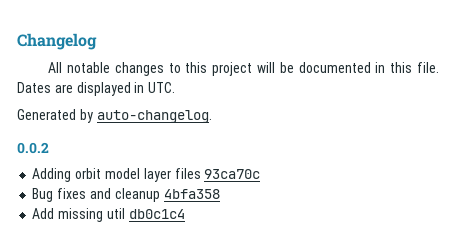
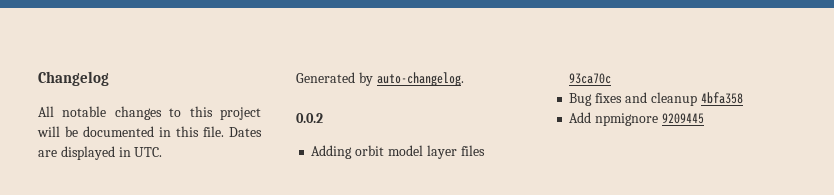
[58,208,185,222] missing util db0c1c4 -> [595,113,704,126] npmignore 9209445

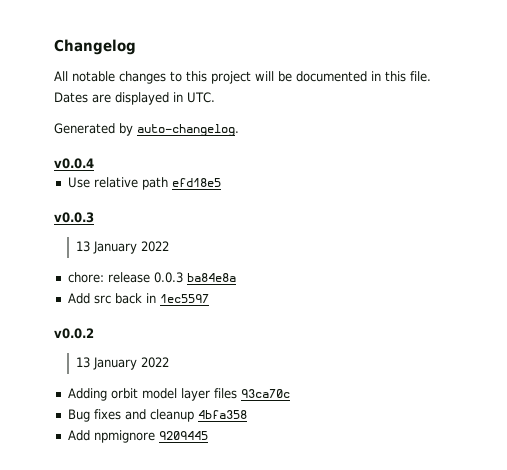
[296,113,323,123] 0.0.2 -> [54,158,94,169] [67,177,221,190] [54,212,94,223] [76,241,170,254] [67,272,236,283] [67,293,209,304] [54,328,94,339] [76,357,170,370] v0.0.4 // Use relative path efd18e5 // v0.0.3 // 13 January 2022 // chore: release 0.0.3 ba84e8a // Add src back in 1ec5597 // v0.0.2 // 13 January 2022

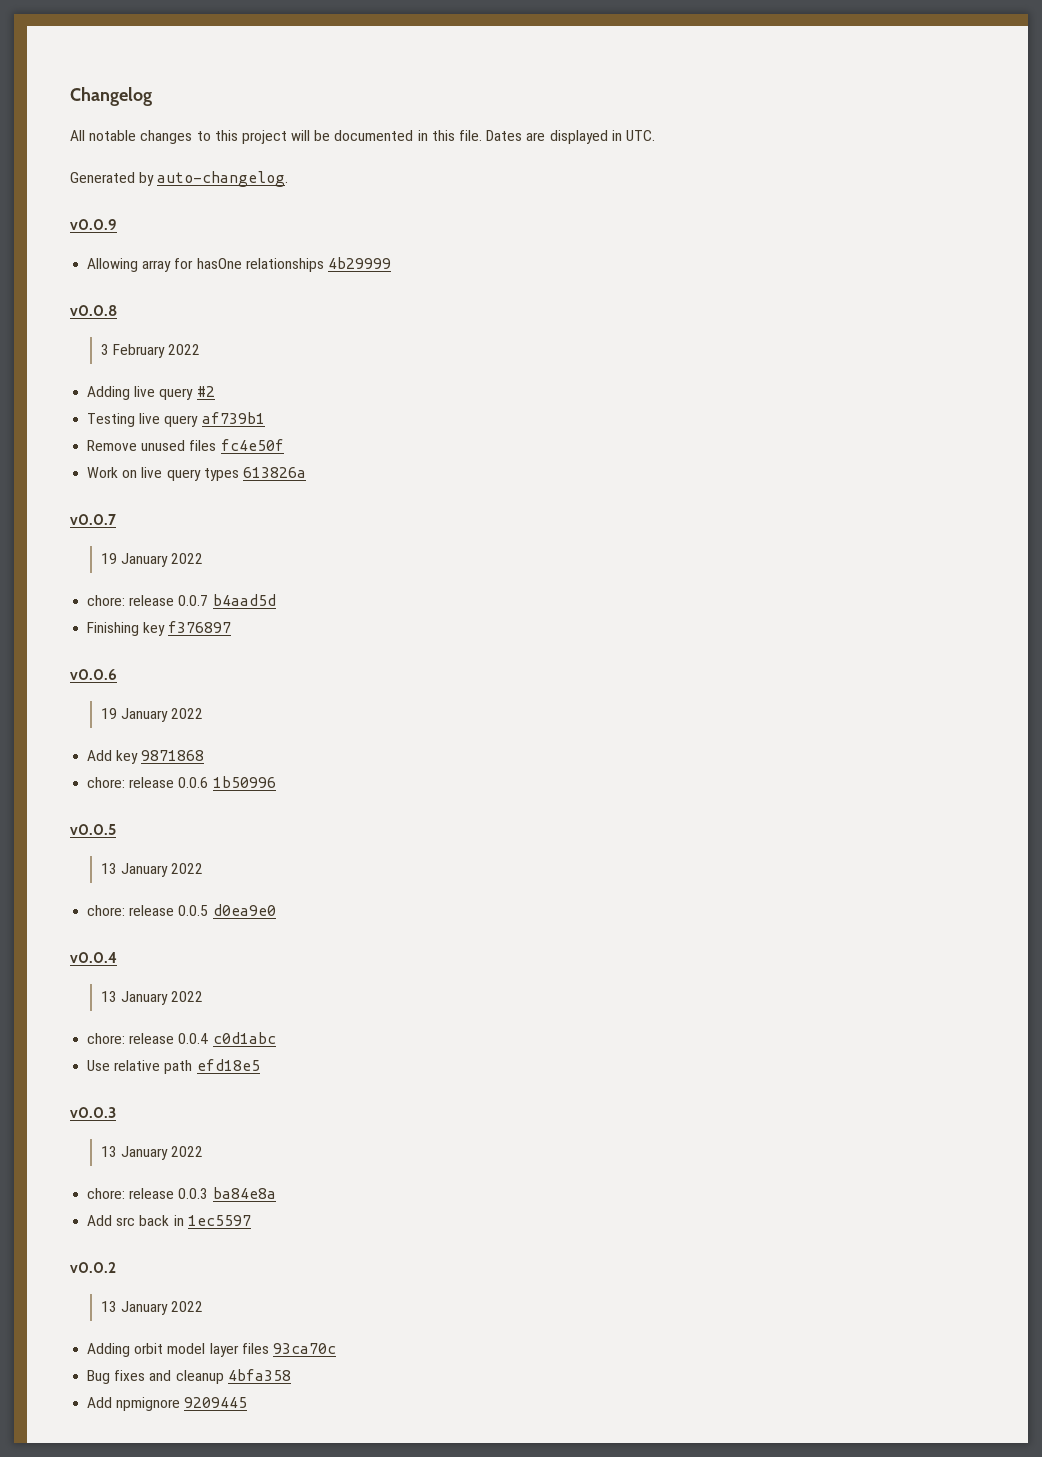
[54,158,94,169] v0.0.4 -> [70,219,117,230] [87,257,391,272] [70,305,117,316] [100,344,201,358] [87,386,215,400] [87,412,265,427] [87,439,284,451] [87,467,306,481] [70,514,116,525] [100,553,204,567] [87,594,276,606] [87,621,232,636] [70,669,117,680] [100,708,204,722] [87,750,205,764] [87,776,276,788] [70,824,116,835] [100,863,204,877] [87,904,276,916] [70,952,117,963] [100,991,204,1005] [87,1032,276,1044] v0.0.9 // Allowing array for hasOne relationships 4b29999 // v0.0.8 // 3 February 2022 // Adding live query #2 // Testing live query af739b1 // Remove unused files fc4e50f // Work on live query types 613826a // v0.0.7 // 19 January 2022 // chore: release 0.0.7 b4aad5d // Finishing key f376897 // v0.0.6 // 19 January 2022 // Add key 9871868 // chore: release 0.0.6 1b50996 // v0.0.5 // 13 January 2022 // chore: release 0.0.5 d0ea9e0 // v0.0.4 // 13 January 2022 // chore: release 0.0.4 c0d1abc

